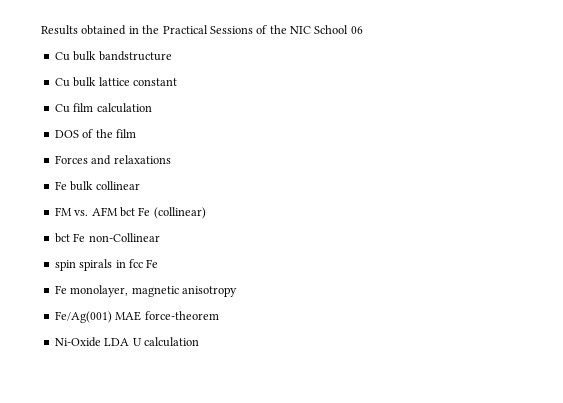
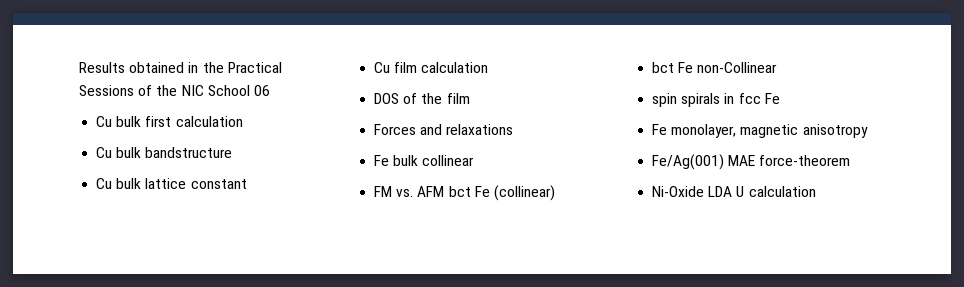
(363, 30) none -> [96,116,243,127] // Cu bulk first calculation

